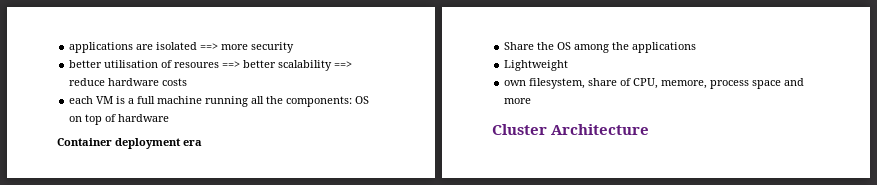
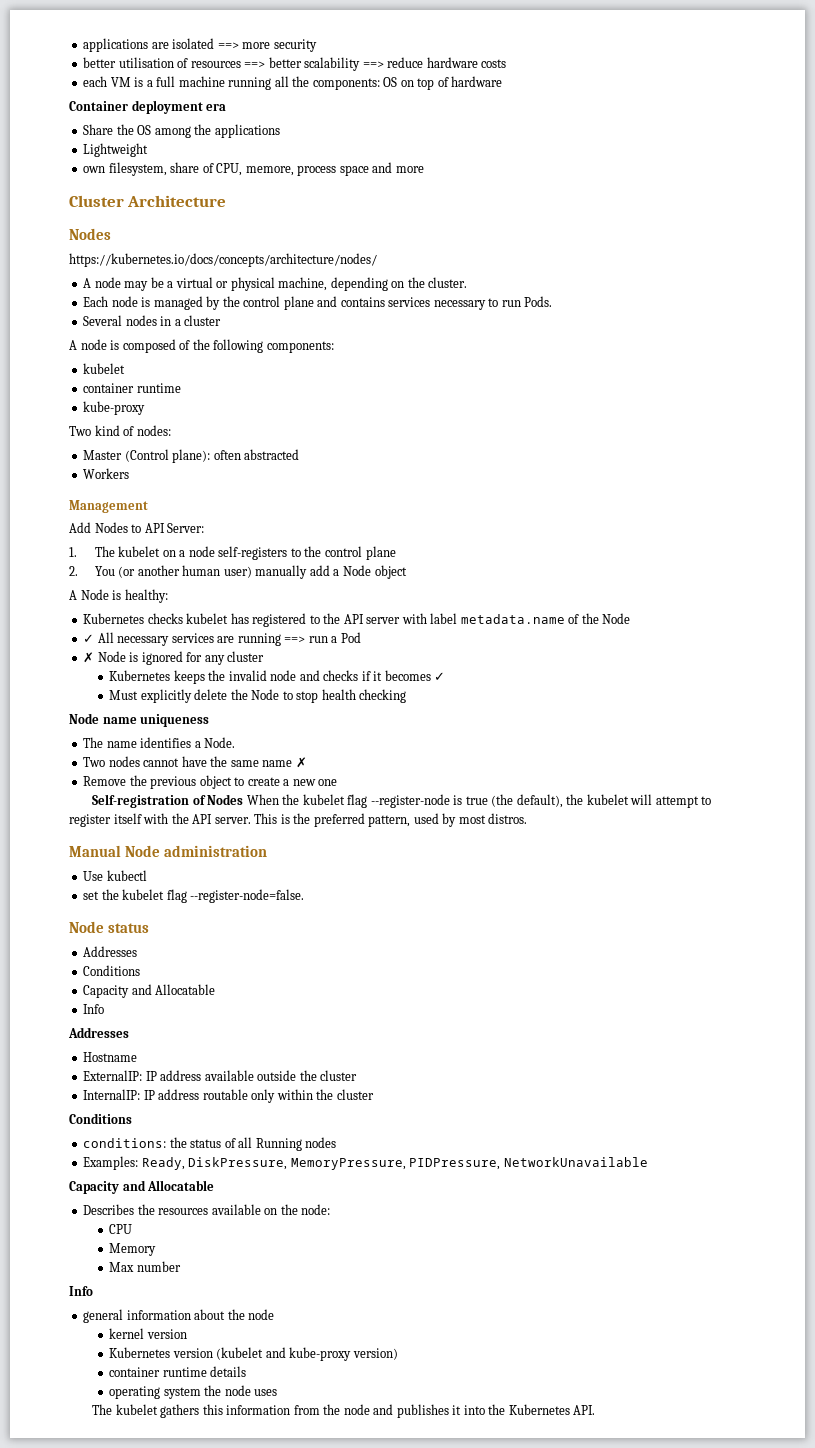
[174,62,220,68] resoures -> [190,61,241,68] resources
(650, 129) none -> [69,228,111,240] [69,253,377,267] [83,277,468,291] [83,296,553,310] [83,315,222,326] [69,339,334,353] [83,363,126,374] [83,383,181,393] [83,401,146,415] [69,425,171,436] [83,449,300,463] [83,468,130,479] [69,500,148,513] [69,522,205,533] [69,546,396,560] [69,565,407,579] [69,589,168,603] [83,613,631,627] [83,632,361,646] [83,651,265,665] [109,670,446,684] [109,689,407,703] [69,713,210,727] [83,737,236,748] [83,756,307,768] [83,775,338,789] [92,794,712,808] [69,813,528,827] [69,845,267,857] [83,870,147,881] [83,889,305,903] [69,921,149,933] [83,946,138,957] [83,965,141,976] [83,984,216,998] [83,1004,105,1014] [68,1027,129,1038] [83,1052,138,1062] [83,1070,358,1081] [83,1089,374,1103] [69,1113,132,1124] [83,1137,337,1151] [83,1156,648,1170] [69,1180,215,1194] [83,1204,331,1215] [109,1224,133,1234] [109,1243,157,1256] [109,1261,181,1272] [69,1286,93,1296] [83,1309,275,1323] [109,1328,187,1339] [109,1347,398,1361] [109,1366,247,1377] [109,1385,278,1399] [92,1404,596,1418] // Nodes // https://kubernetes.io/docs/concepts/architecture/nodes/ // A node may be a virtual or physical machine, depending on the cluster. // Each node is managed by the control plane and contains services necessary to run Pods. // Several nodes in a cluster // A node is composed of the following components: // kubelet // container runtime // kube-proxy // Two kind of nodes: // Master (Control plane): often abstracted // Workers // Management // Add Nodes to API Server: // 1. The kubelet on a node self-registers to the control plane // 2. You (or another human user) manually add a Node object // A Node is healthy: // Kubernetes checks kubelet has registered to the API server with label metadata.name of the Node // ✓ All necessary services are running ==> run a Pod // ✗ Node is ignored for any cluster // Kubernetes keeps the invalid node and checks if it becomes ✓ // Must explicitly delete the Node to stop health checking // Node name uniqueness // The name identifies a Node. // Two nodes cannot have the same name ✗ // Remove the previous object to create a new one // Self-registration of Nodes When the kubelet flag --register-node is true (the default), the kubelet will attempt to register itself with the API server. This is the preferred pattern, used by most distros. // Manual Node administration // Use kubectl // set the kubelet flag --register-node=false. // Node status // Addresses // Conditions // Capacity and Allocatable // Info // Addresses // Hostname // ExternalIP: IP address available outside the cluster // InternalIP: IP address routable only within the cluster // Conditions // conditions: the status of all Running nodes // Examples: Ready, DiskPressure, MemoryPressure, PIDPressure, NetworkUnavailable // Capacity and Allocatable // Describes the resources available on the node: // CPU // Memory // Max number // Info // general information about the node // kernel version // Kubernetes version (kubelet and kube-proxy version) // container runtime details // operating system the node uses // The kubelet gathers this information from the node and publishes it into the Kubernetes API.

